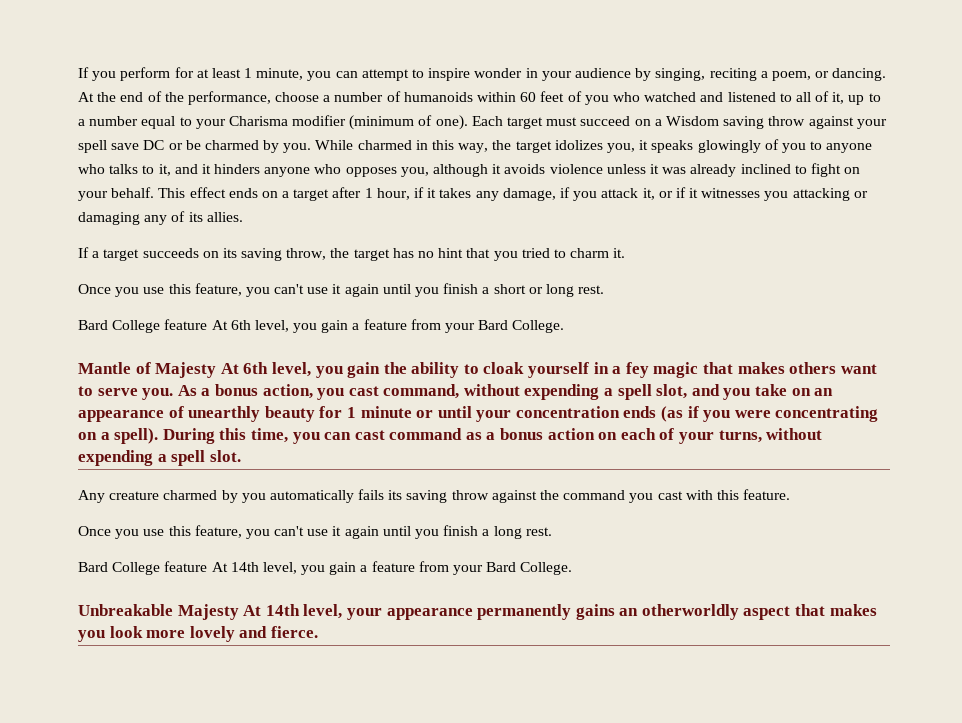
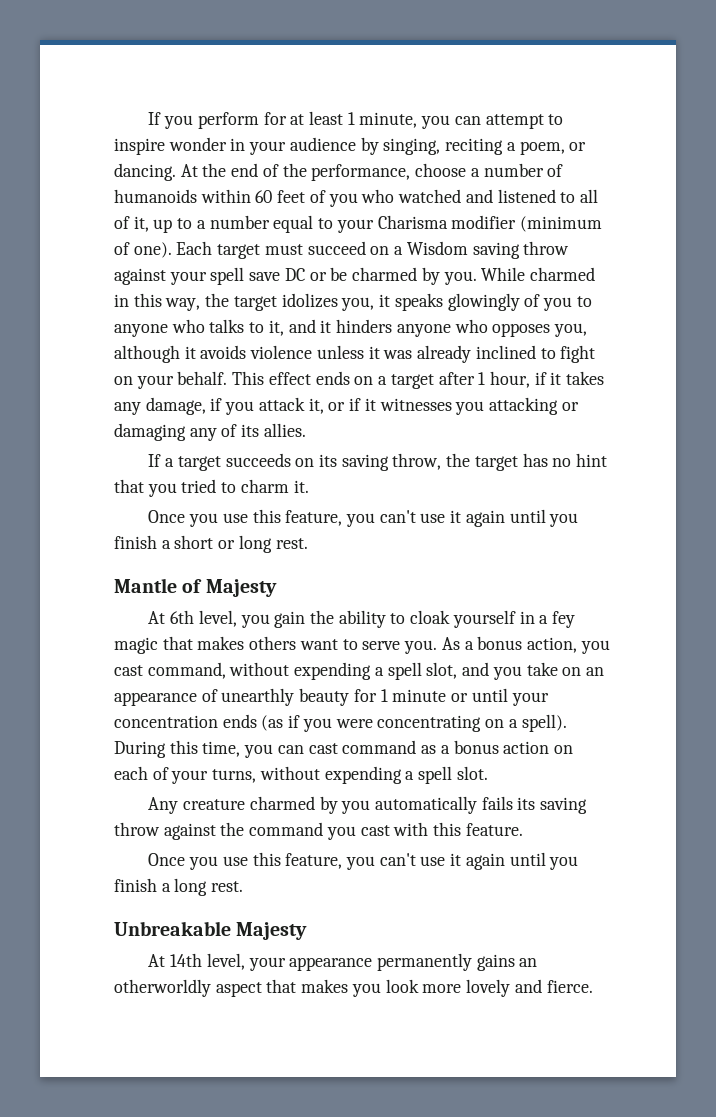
[78,319,565,333] // Bard College feature At 6th level, you gain a feature from your Bard College. -> (308, 543) none
(217, 370) none -> (277, 588) //
[78,561,573,575] // Bard College feature At 14th level, you gain a feature from your Bard College. -> (244, 886) none
(239, 612) none -> (308, 931) //

